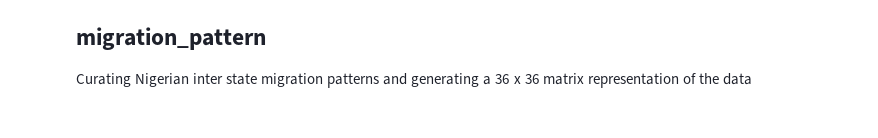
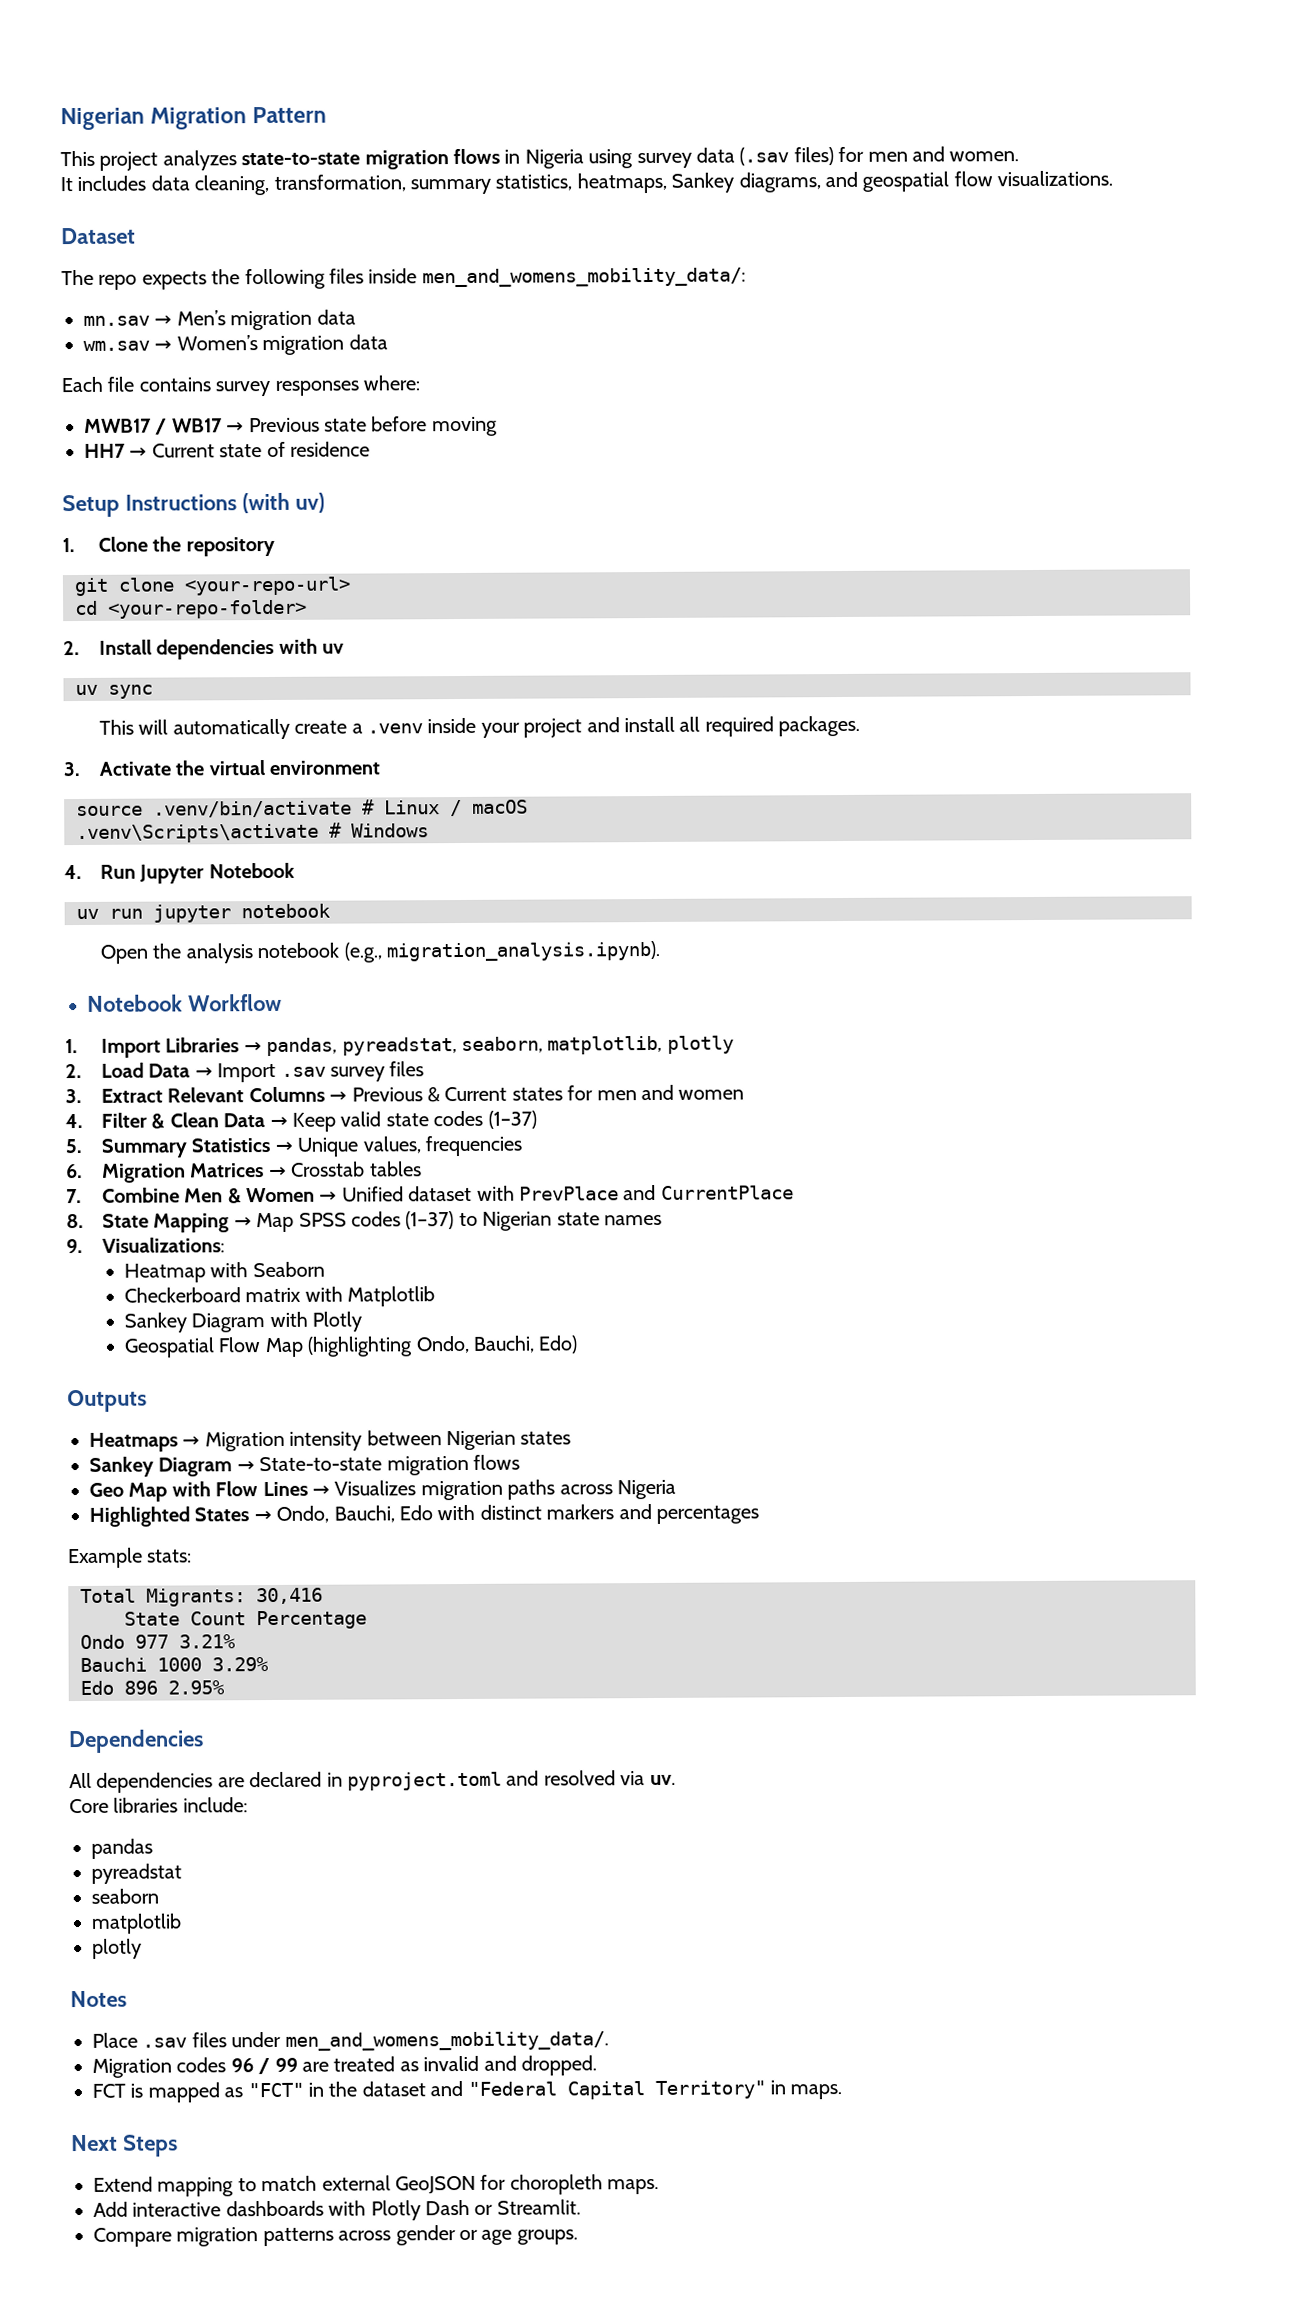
[76,27,266,50] [76,73,752,88] migration_pattern // Curating Nigerian inter state migration patterns and generating a 36 x 36 matrix representation of the data -> [60,106,328,131] [60,146,1020,171] [60,170,1114,196] [61,227,136,245] [61,267,746,290] [83,309,356,331] [83,334,388,356] [61,375,420,397] [84,416,498,437] [84,441,370,458] [62,492,325,518] [62,536,275,557] [74,576,351,597] [75,599,307,619] [63,638,345,660] [75,684,153,699] [98,715,861,740] [63,760,381,777] [76,799,528,818] [76,822,429,844] [64,862,295,884] [76,903,331,923] [99,940,660,964] [87,993,282,1012] [65,1035,734,1058] [65,1061,425,1083] [65,1084,745,1104] [65,1110,537,1132] [65,1135,522,1158] [66,1161,422,1183] [66,1184,794,1204] [66,1211,662,1233] [66,1237,225,1254] [123,1261,325,1283] [123,1286,436,1307] [123,1311,363,1333] [123,1335,579,1358] [67,1389,147,1413] [89,1430,572,1452] [89,1454,520,1477] [89,1479,676,1502] [89,1504,759,1527] [68,1547,193,1569] [80,1587,323,1607] [124,1610,367,1630] [80,1634,236,1650] [80,1657,269,1673] [80,1680,225,1696] [68,1729,204,1754] [69,1770,676,1793] [69,1797,248,1814] [91,1838,153,1859] [91,1863,182,1884] [91,1888,159,1904] [91,1913,182,1934] [92,1938,142,1959] [70,1990,127,2008] [92,2031,609,2051] [92,2055,597,2078] [92,2080,843,2103] [71,2134,178,2157] [93,2174,660,2197] [93,2199,581,2221] [93,2225,578,2247] Nigerian Migration Pattern // This project analyzes state-to-state migration flows in Nigeria using survey data (.sav files) for men and women. // It includes data cleaning, transformation, summary statistics, heatmaps, Sankey diagrams, and geospatial flow visualizations. // Dataset // The repo expects the following files inside men_and_womens_mobility_data/: // mn.sav → Men’s migration data // wm.sav → Women’s migration data // Each file contains survey responses where: // MWB17 / WB17 → Previous state before moving // HH7 → Current state of residence // Setup Instructions (with uv) // 1. Clone the repository // git clone <your-repo-url> // cd <your-repo-folder> // 2. Install dependencies with uv // uv sync // This will automatically create a .venv inside your project and install all required packages. // 3. Activate the virtual environment // source .venv/bin/activate # Linux / macOS // .venv\Scripts\activate # Windows // 4. Run Jupyter Notebook // uv run jupyter notebook // Open the analysis notebook (e.g., migration_analysis.ipynb). // Notebook Workflow // 1. Import Libraries → pandas, pyreadstat, seaborn, matplotlib, plotly // 2. Load Data → Import .sav survey files // 3. Extract Relevant Columns → Previous & Current states for men and women // 4. Filter & Clean Data → Keep valid state codes (1–37) // 5. Summary Statistics → Unique values, frequencies // 6. Migration Matrices → Crosstab tables // 7. Combine Men & Women → Unified dataset with PrevPlace and CurrentPlace // 8. State Mapping → Map SPSS codes (1–37) to Nigerian state names // 9. Visualizations: // Heatmap with Seaborn // Checkerboard matrix with Matplotlib // Sankey Diagram with Plotly // Geospatial Flow Map (highlighting Ondo, Bauchi, Edo) // Outputs // Heatmaps → Migration intensity between Nigerian states // Sankey Diagram → State-to-state migration flows // Geo Map with Flow Lines → Visualizes migration paths across Nigeria // Highlighted States → Ondo, Bauchi, Edo with distinct markers and percentages // Example stats: // Total Migrants: 30,416 // State Count Percentage // Ondo 977 3.21% // Bauchi 1000 3.29% // Edo 896 2.95% // Dependencies // All dependencies are declared in pyproject.toml and resolved via uv. // Core libraries include: // pandas // pyreadstat // seaborn // matplotlib // plotly // Notes // Place .sav files under men_and_womens_mobility_data/. // Migration codes 96 / 99 are treated as invalid and dropped. // FCT is mapped as "FCT" in the dataset and "Federal Capital Territory" in maps. // Next Steps // Extend mapping to match external GeoJSON for choropleth maps. // Add interactive dashboards with Plotly Dash or Streamlit. // Compare migration patterns across gender or age groups.

